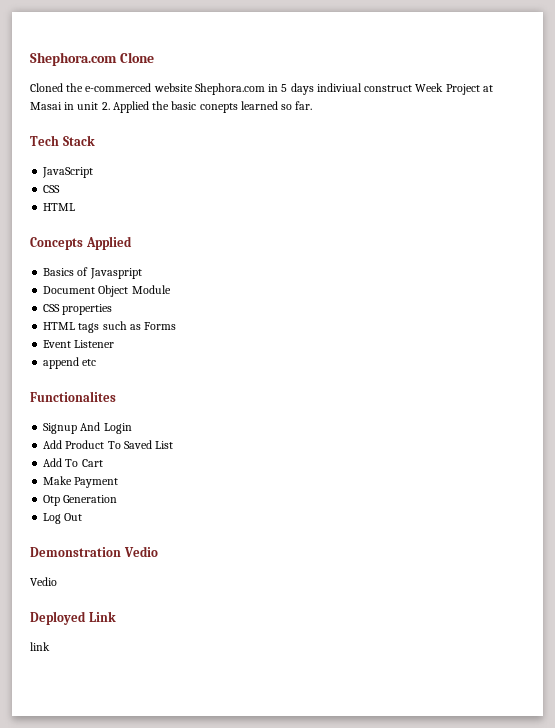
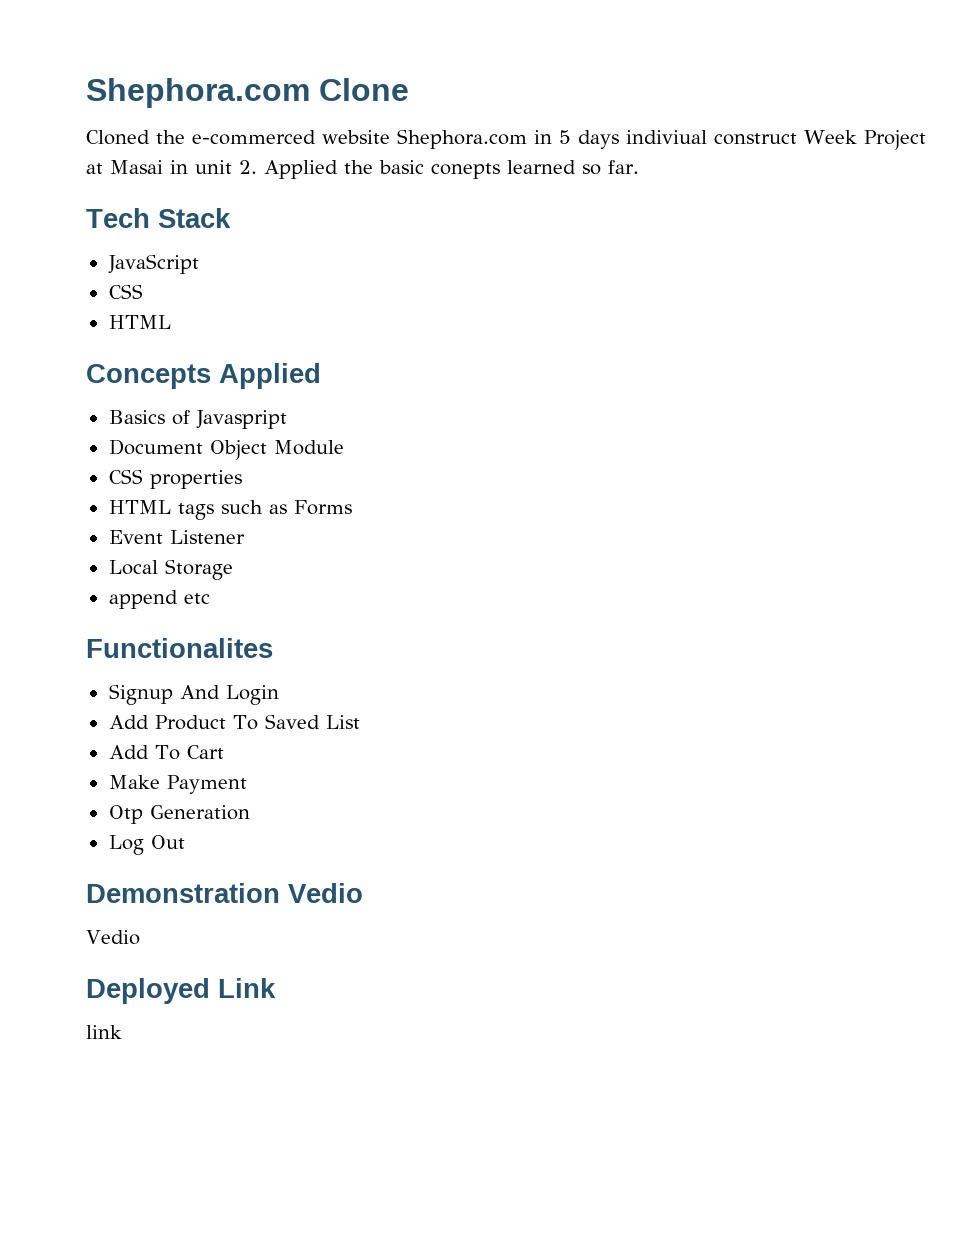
(115, 344) none -> [108,559,233,580] // Local Storage

